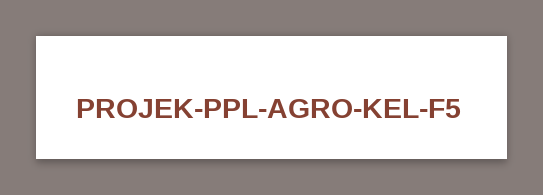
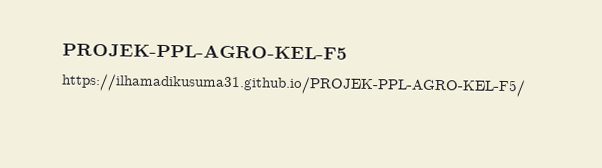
(461, 108) none -> [61,72,526,98] // https://ilhamadikusuma31.github.io/PROJEK-PPL-AGRO-KEL-F5/

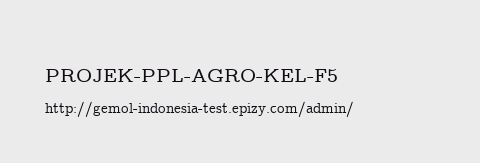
[61,72,526,98] https://ilhamadikusuma31.github.io/PROJEK-PPL-AGRO-KEL-F5/ -> [45,101,354,118] http://gemol-indonesia-test.epizy.com/admin/

